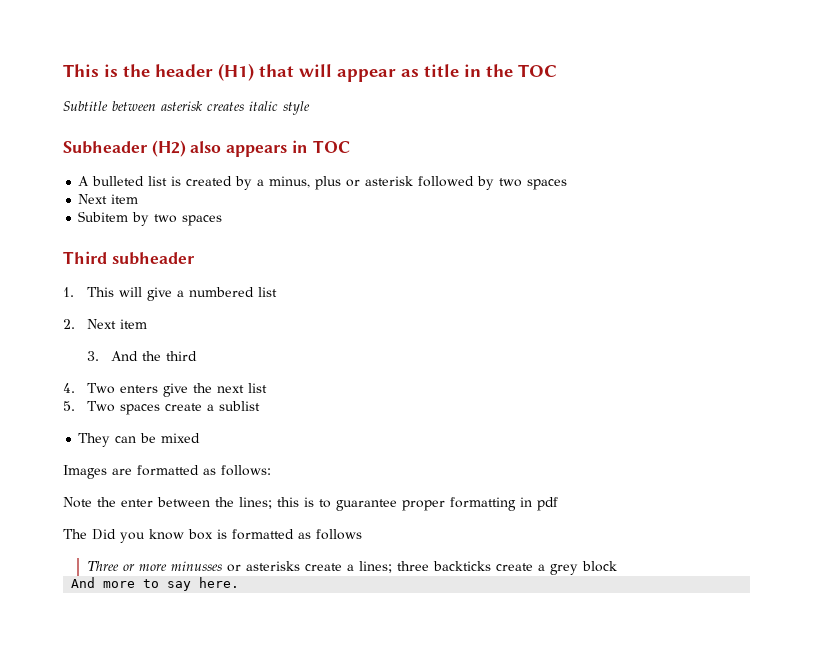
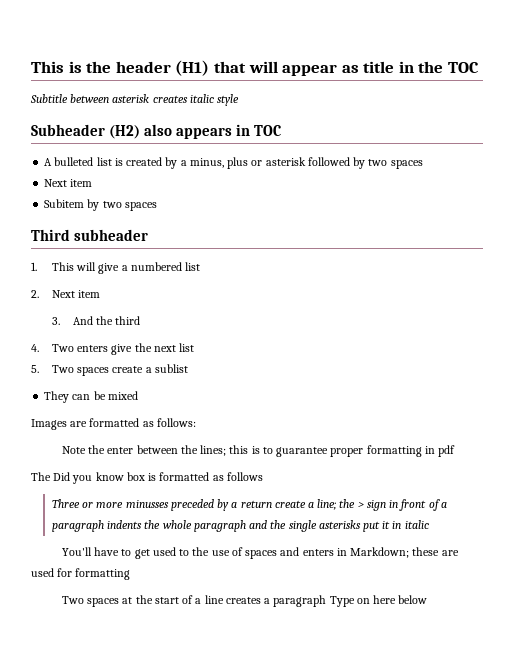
[227,561,618,575] [71,577,240,591] or asterisks create a lines; three backticks create a grey block // And more to say here. -> [170,499,447,511] [51,520,429,532] [61,547,459,559] [31,568,131,580] [61,595,428,607] preceded by a return create a line; the > sign in front of a paragraph indents the whole paragraph and the single asterisks put it in italic // You'll have to get used to the use of spaces and enters in Markdown; these are used for formatting // Two spaces at the start of a line creates a paragraph Type on here below

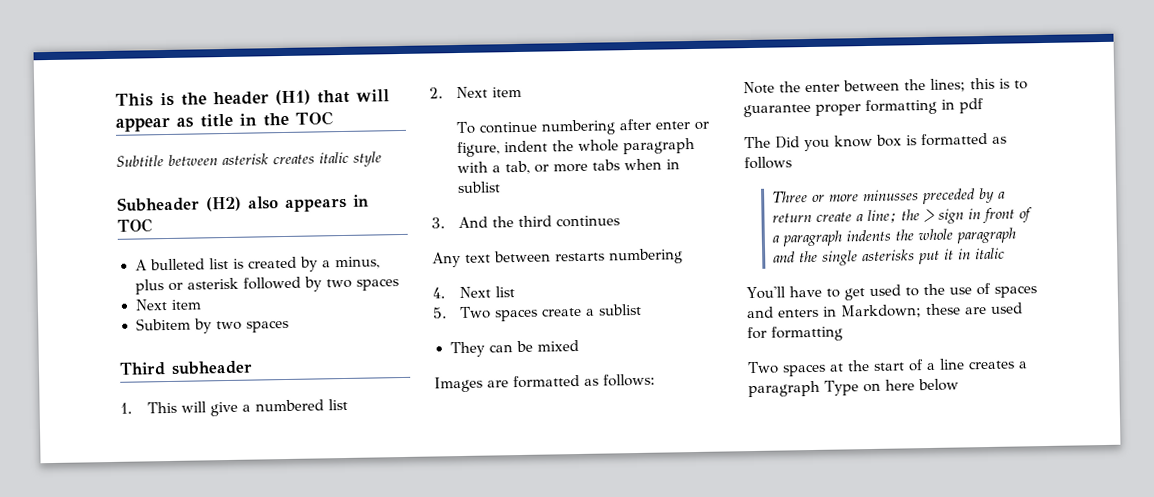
[51,316,141,325] [31,343,176,355] 3. And the third // 4. Two enters give the next -> [455,118,709,136] [456,137,695,158] [456,158,680,175] [456,181,501,194] [431,215,620,229] [432,248,683,268] [432,286,491,299] To continue numbering after enter or figure, indent the whole paragraph with a tab, or more tabs when in sublist // 3. And the third continues // Any text between restarts numbering // 4. Next

